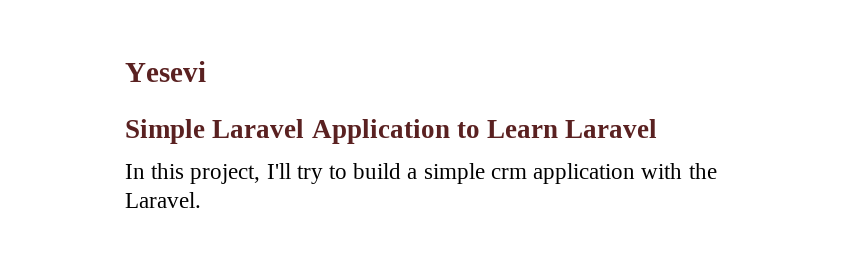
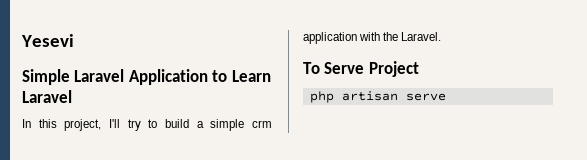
(201, 200) none -> [303,61,419,77] [309,91,446,103] // To Serve Project // php artisan serve

